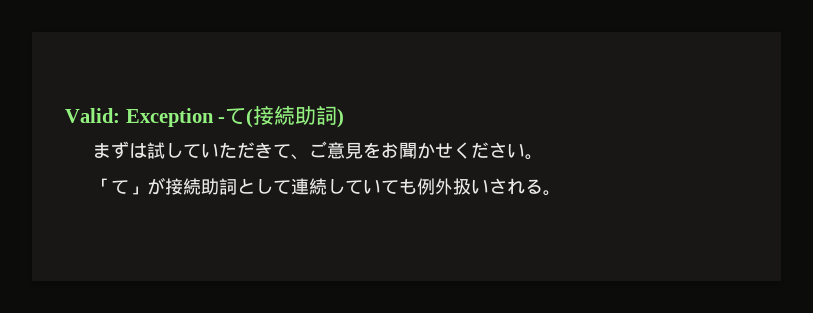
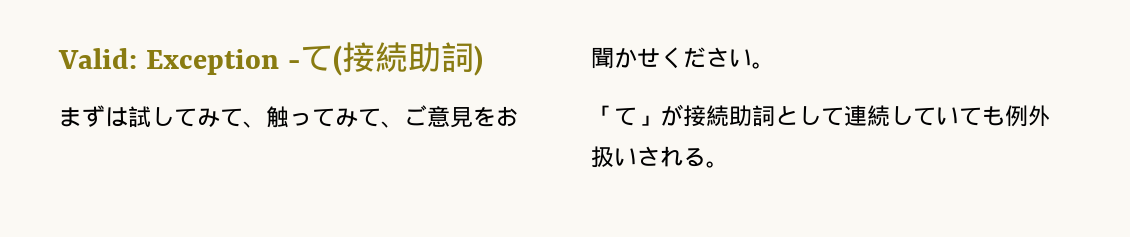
[201,142,274,159] いただき -> [197,106,358,128] みて、触ってみ

